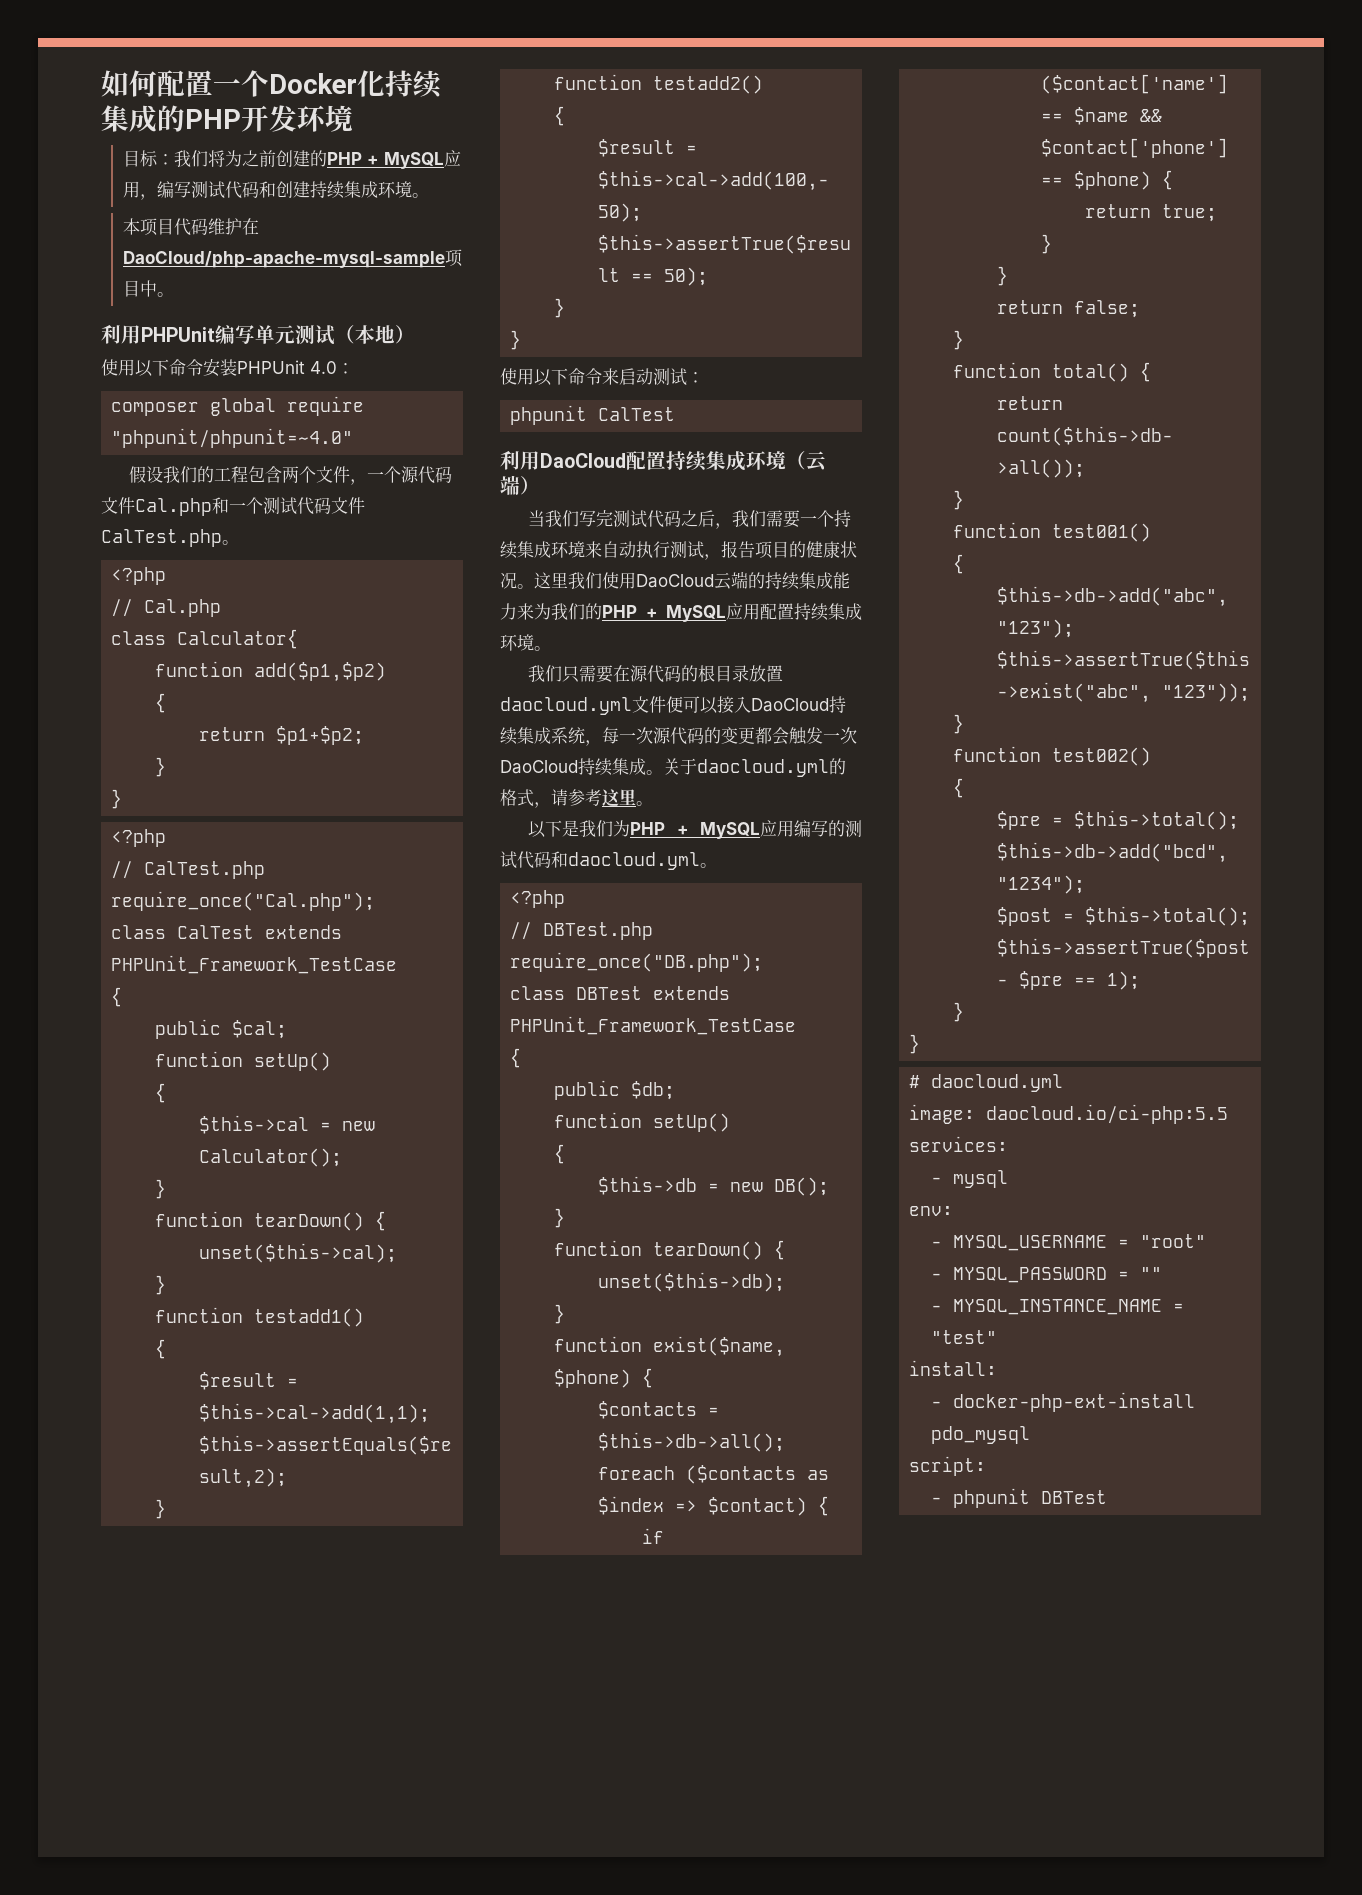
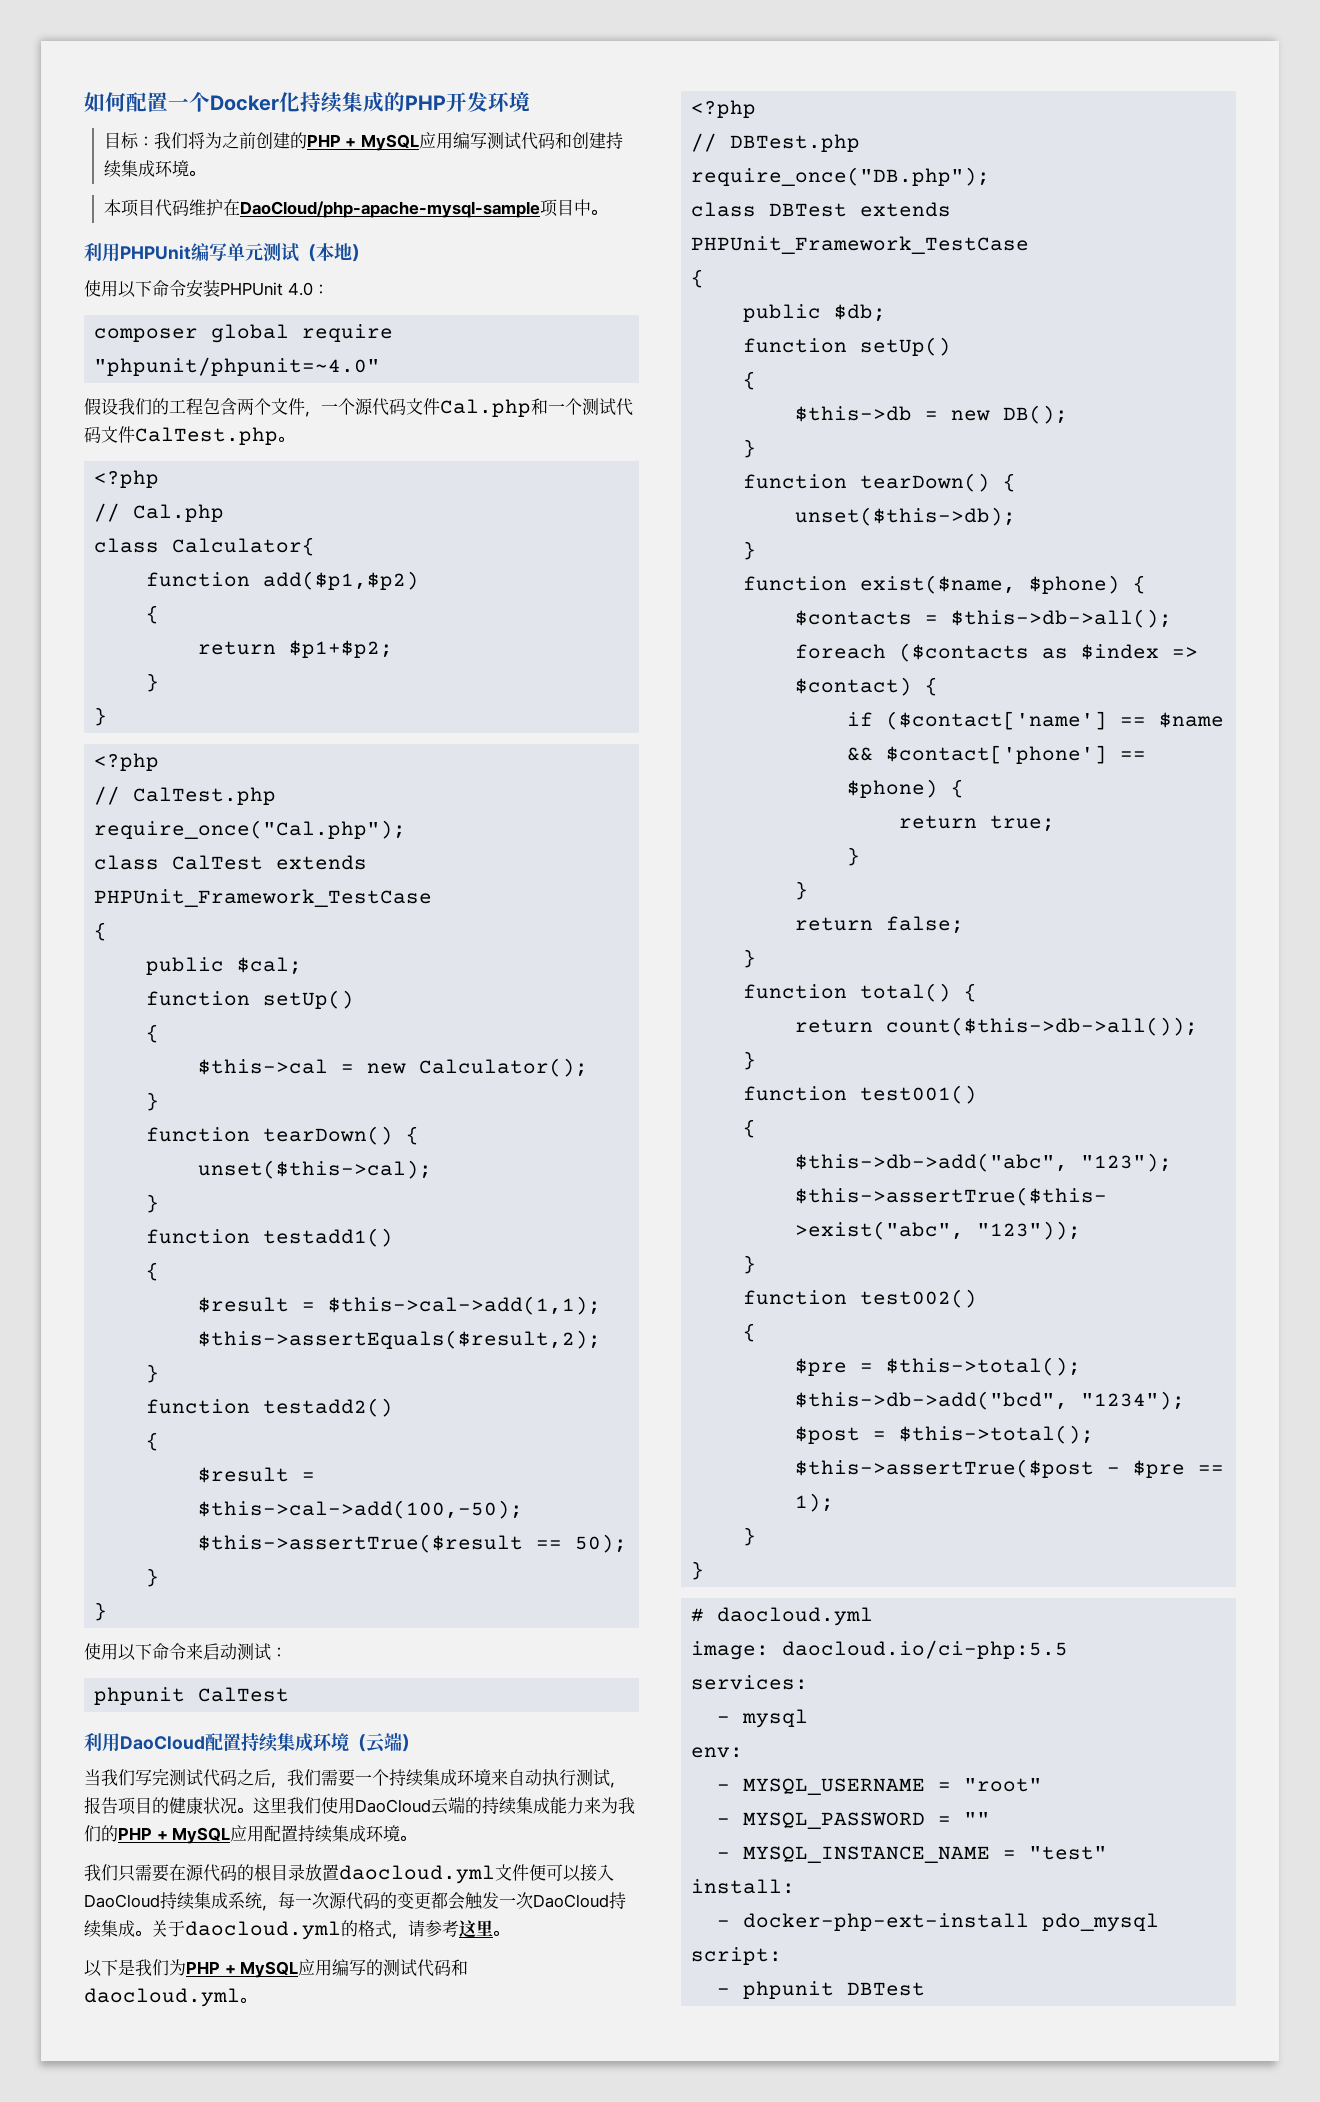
[139,194,157,200] ， -> (453, 140) none

